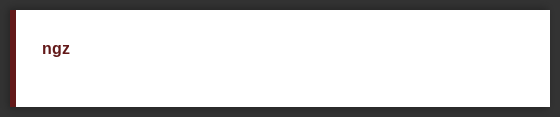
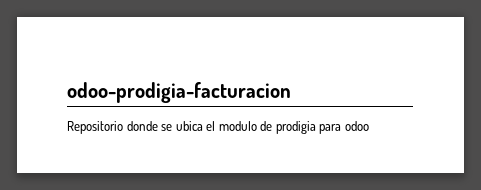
[42,45,70,57] ngz -> [67,82,291,103] [67,121,369,134] odoo-prodigia-facturacion // Repositorio donde se ubica el modulo de prodigia para odoo

